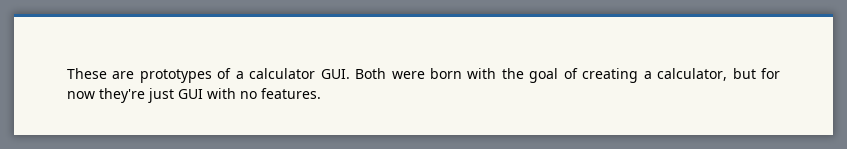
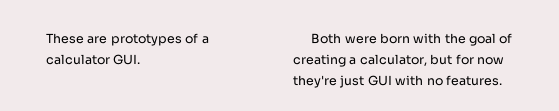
(350, 74) none -> (141, 59) //

